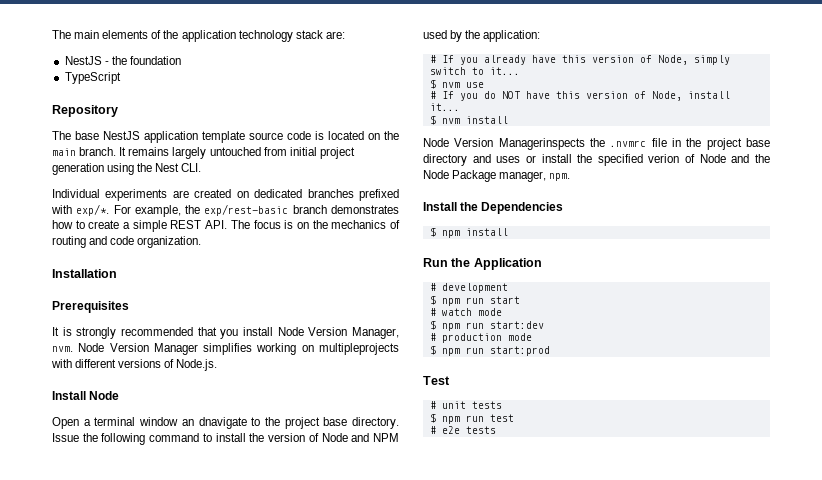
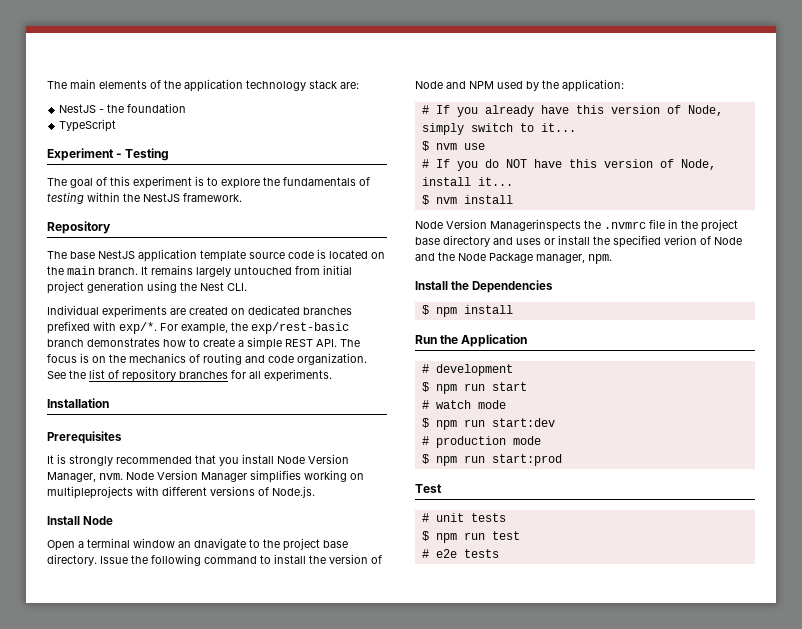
(121, 78) none -> [47,148,170,161] [47,176,370,189] [47,192,242,204] // Experiment - Testing // The goal of this experiment is to explore the fundamentals of testing within the NestJS framework.
(202, 242) none -> [47,369,332,382] See the list of repository branches for all experiments.

